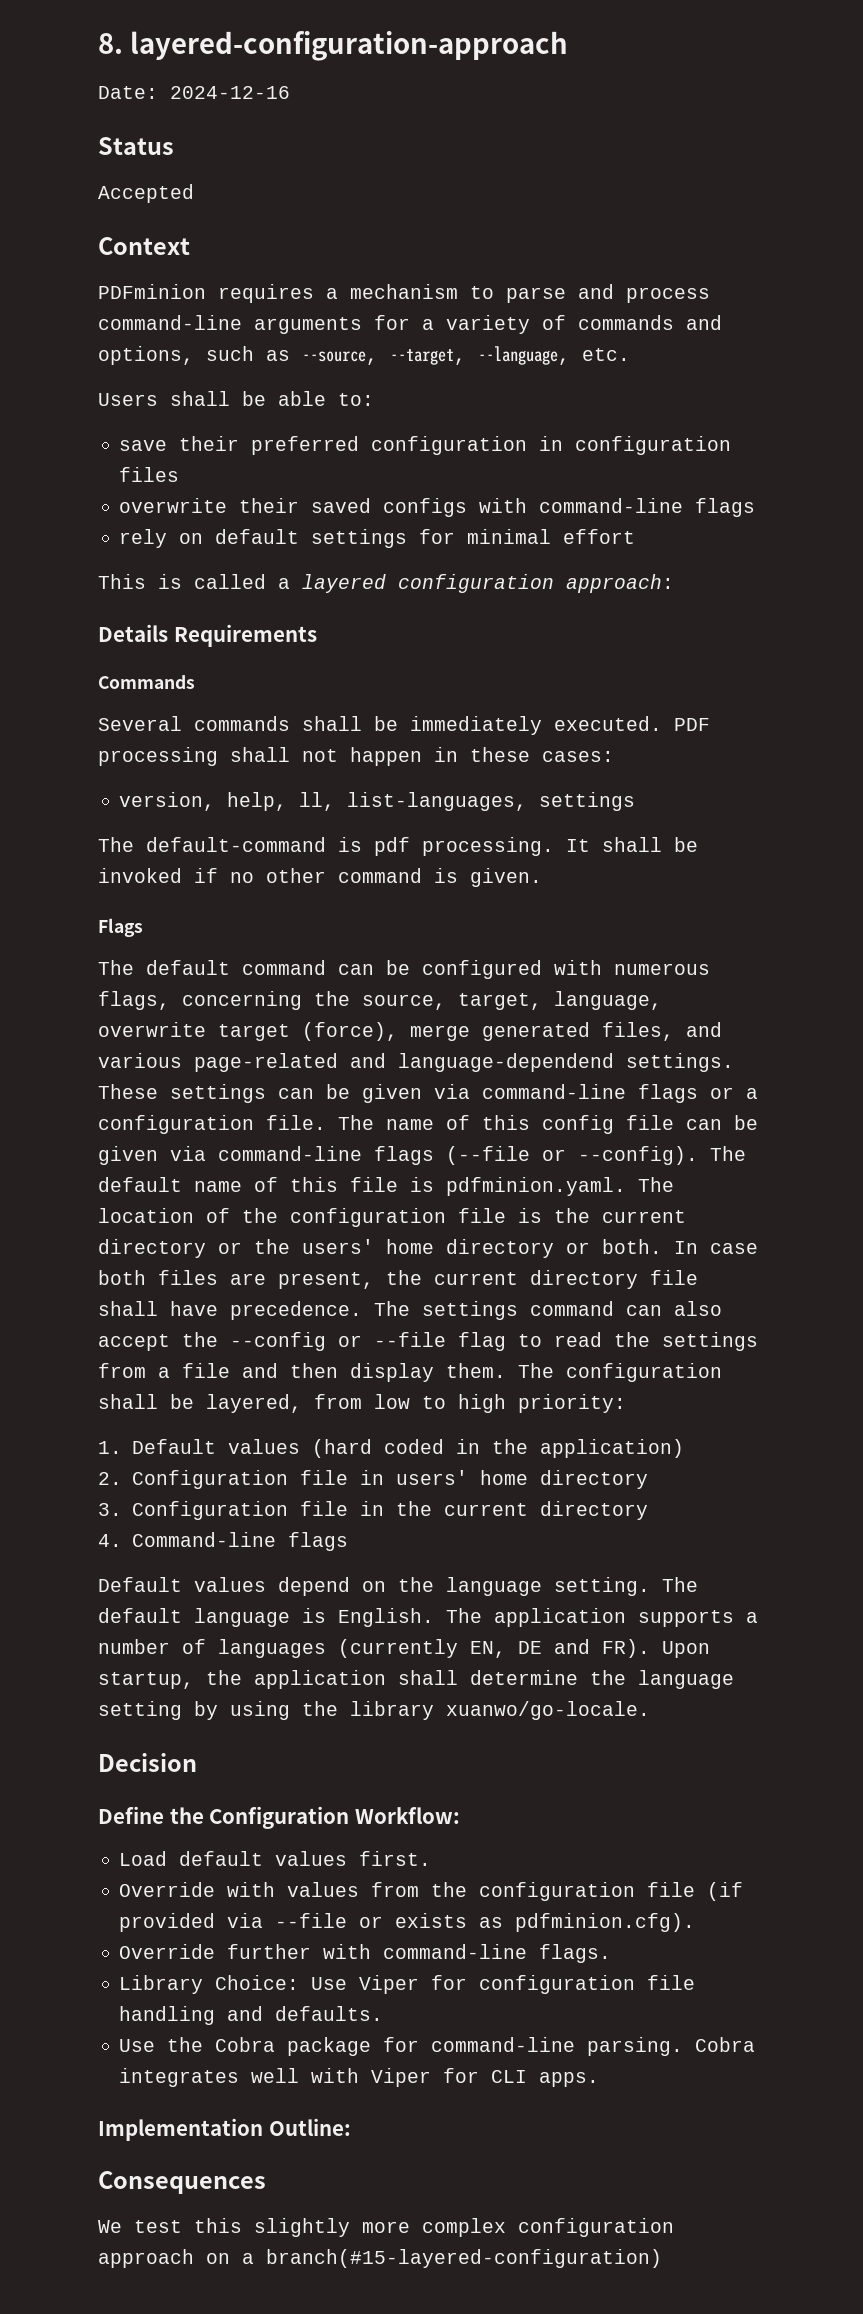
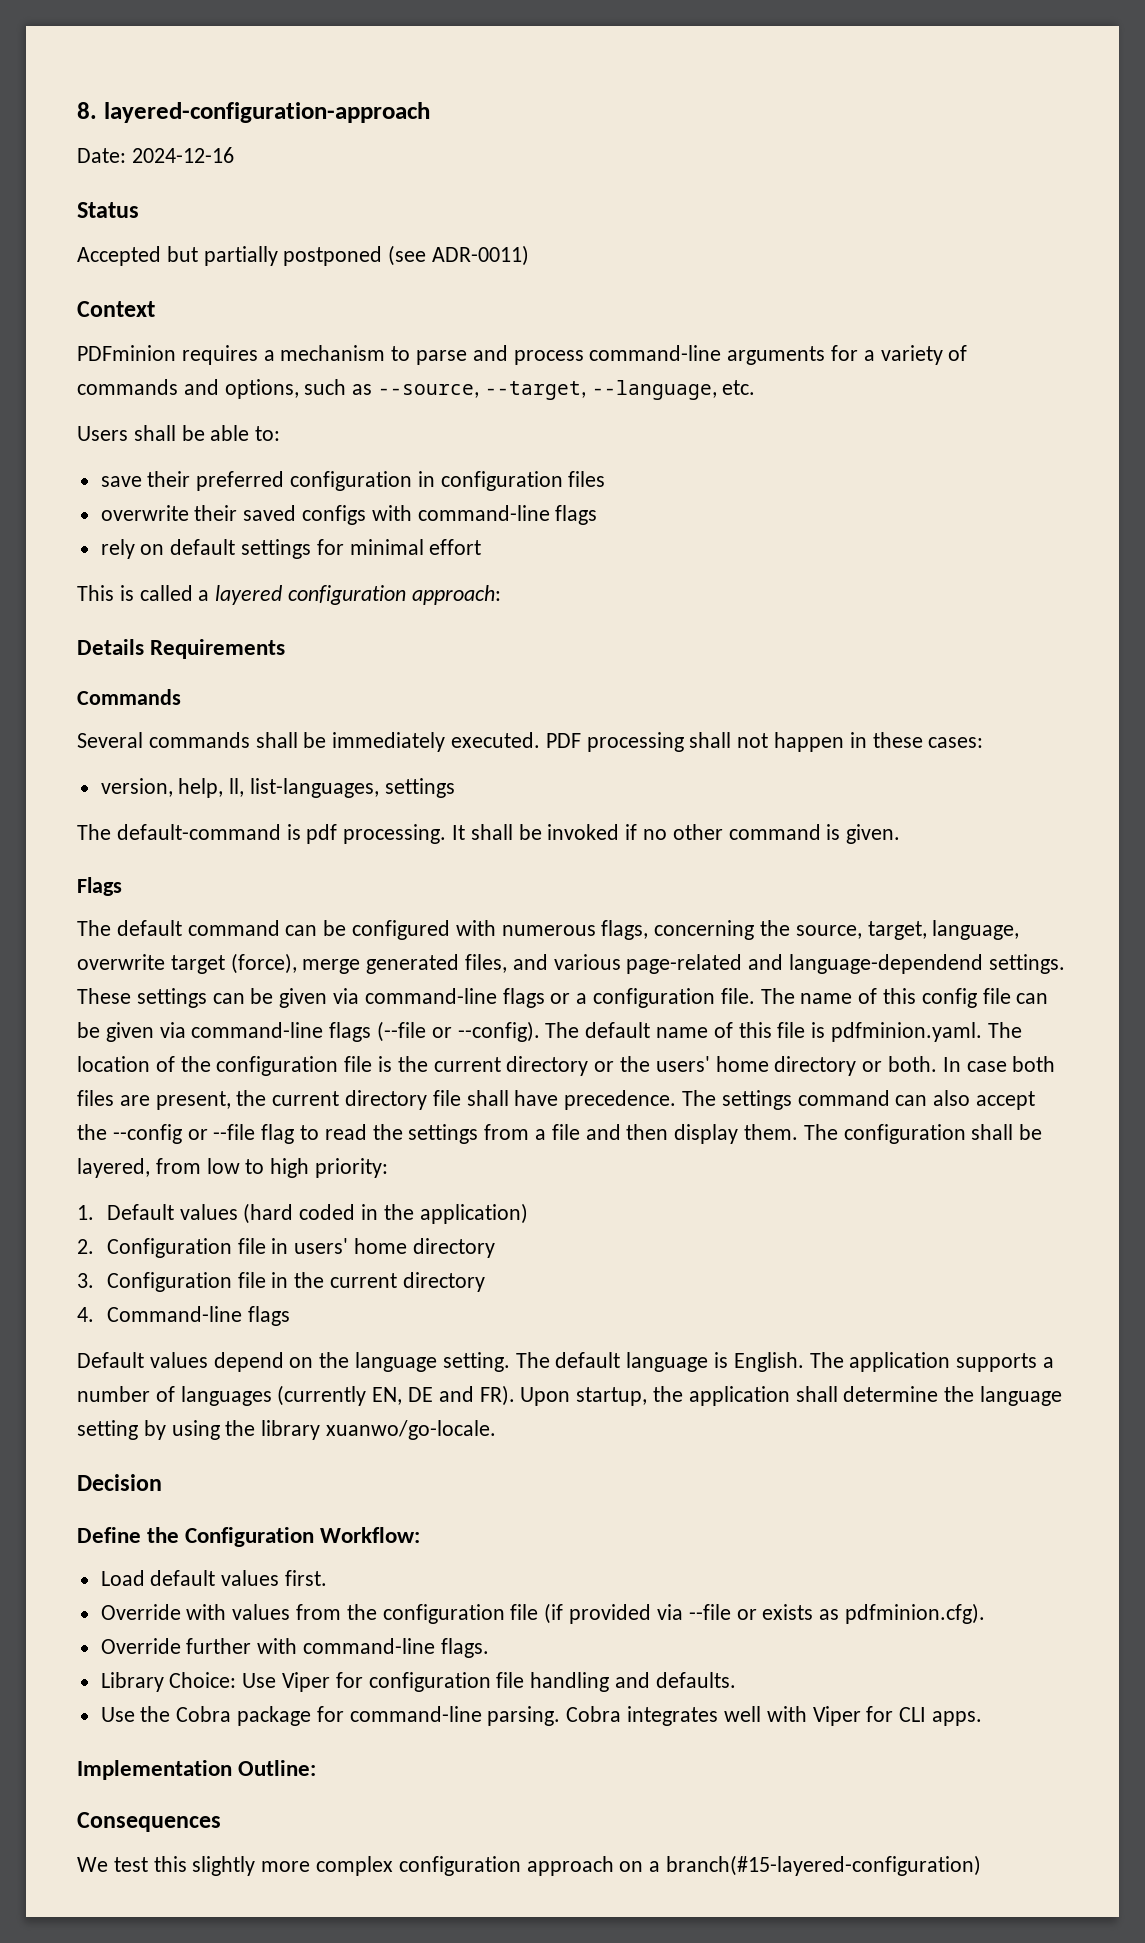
(194, 193) none -> [166,245,530,266] but partially postponed (see ADR-0011)

